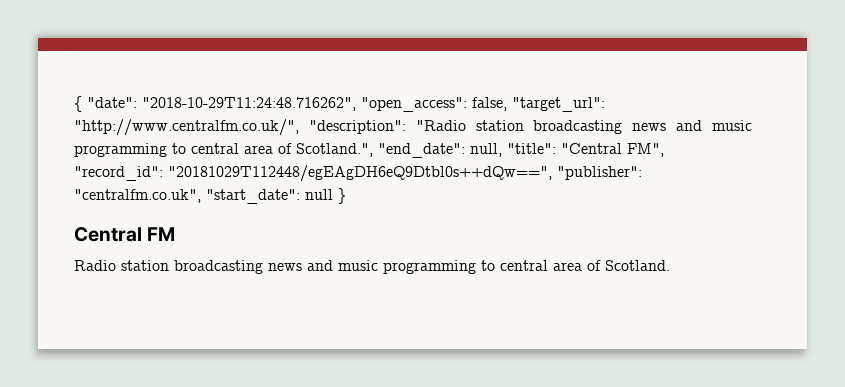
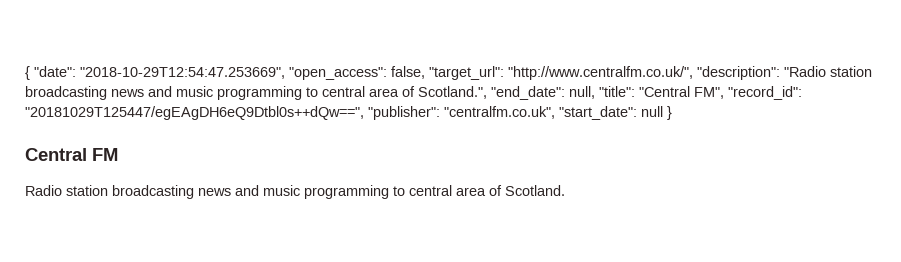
[142,97,356,111] "2018-10-29T11:24:48.716262", -> [80,67,285,79] "2018-10-29T12:54:47.253669",
[168,165,552,182] "20181029T112448/egEAgDH6eQ9Dtbl0s++dQw==", -> [25,106,364,120] "20181029T125447/egEAgDH6eQ9Dtbl0s++dQw==",

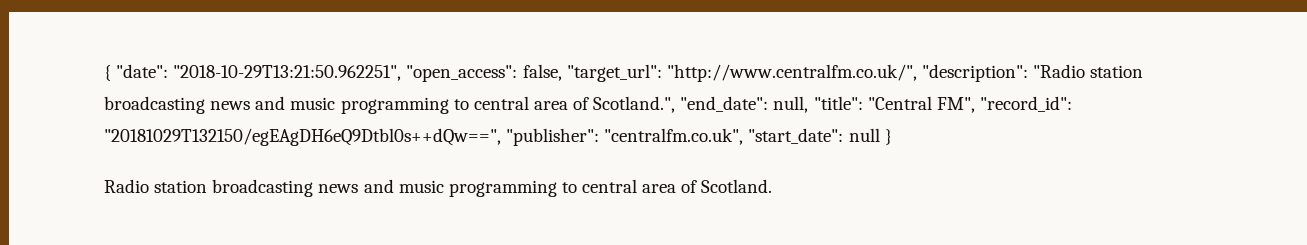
[80,67,285,79] "2018-10-29T12:54:47.253669", -> [173,65,402,81] "2018-10-29T13:21:50.962251",
[25,106,364,120] "20181029T125447/egEAgDH6eQ9Dtbl0s++dQw==", -> [104,128,501,146] "20181029T132150/egEAgDH6eQ9Dtbl0s++dQw==",
[25,148,118,161] // Central FM -> (892, 137) none

